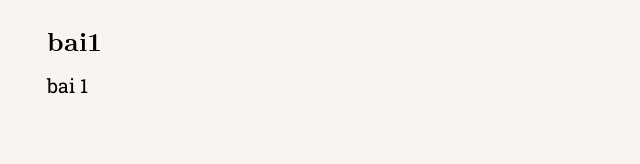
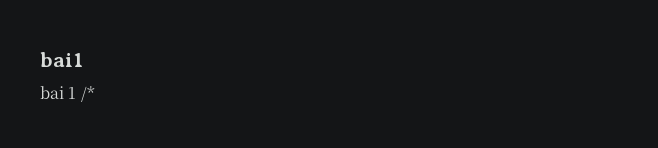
(89, 86) none -> [80,86,95,102] /*

